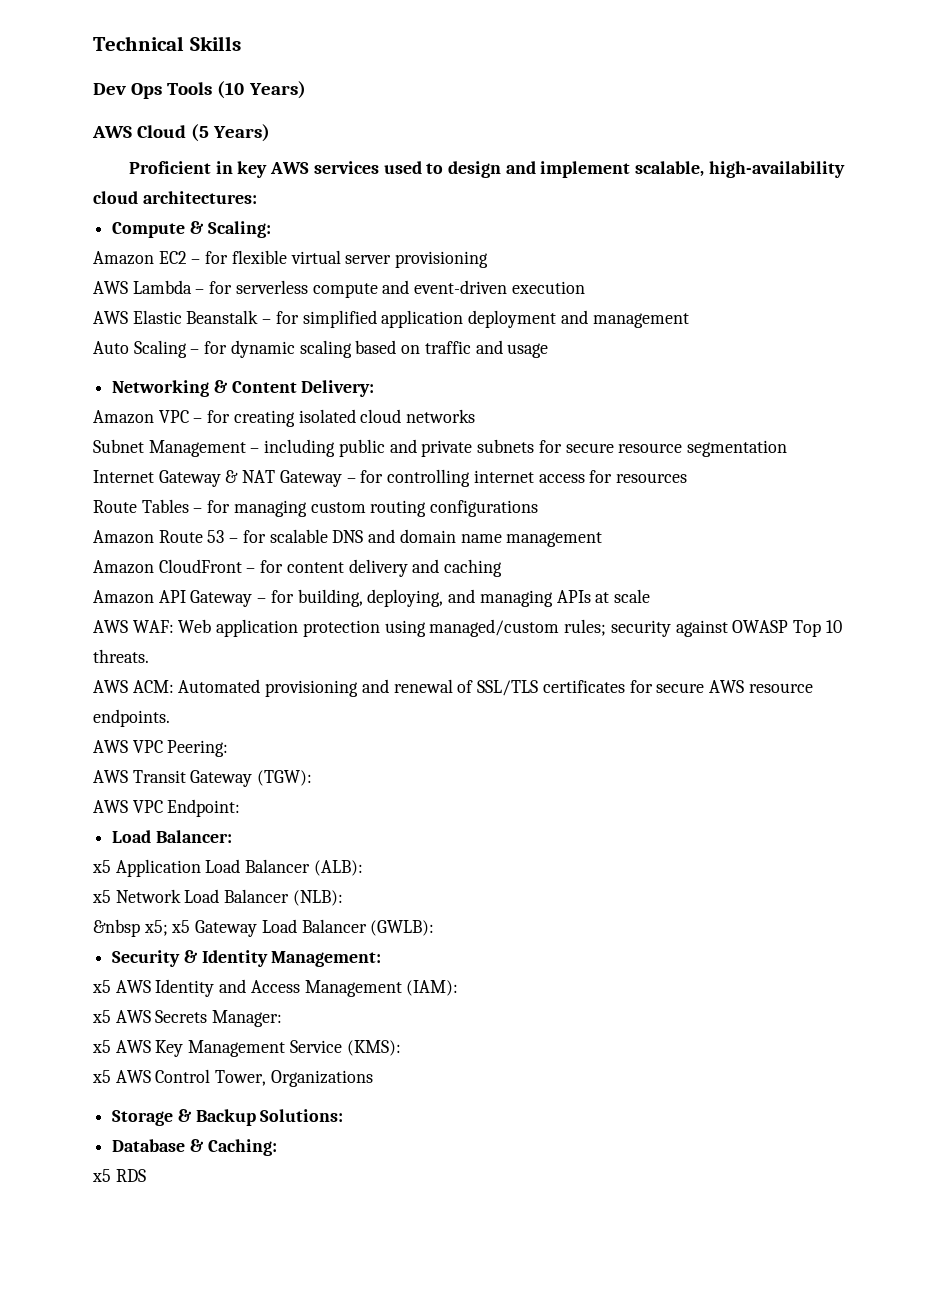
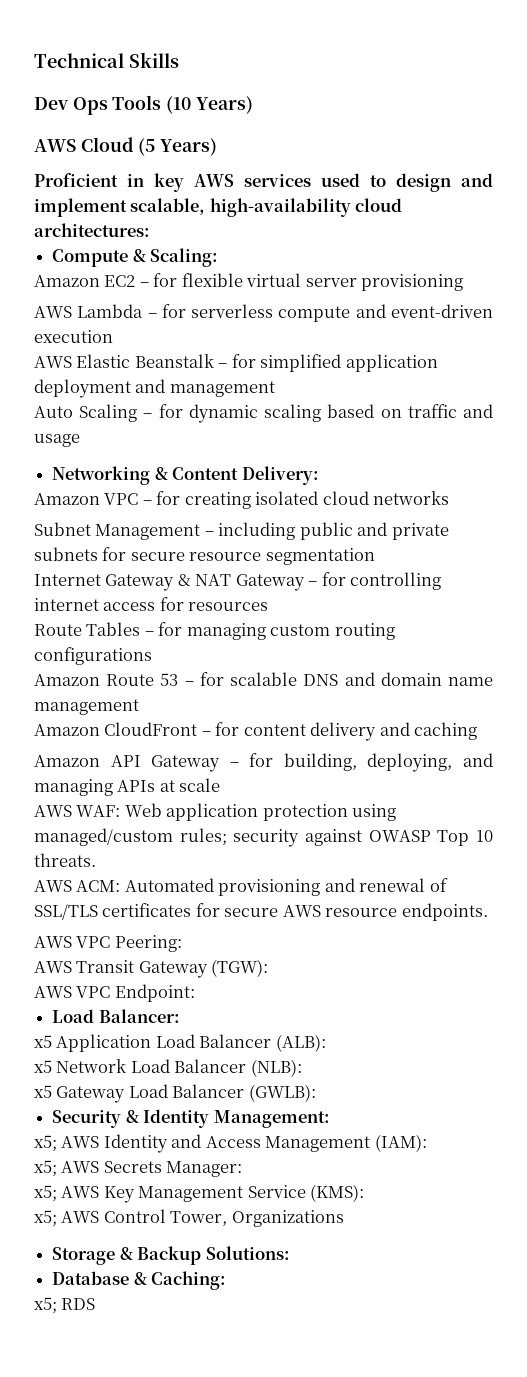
[93,919,168,937] &nbsp x5; -> (302, 1068) none
[92,980,111,993] x5 -> [34,1135,57,1152] x5;
[92,1010,111,1023] x5 -> [34,1160,57,1177] x5;
[92,1040,111,1053] x5 -> [34,1185,57,1202] x5;
[92,1070,111,1083] x5 -> [34,1210,57,1227] x5;
[92,1169,111,1182] x5 -> [34,1297,57,1314] x5;

